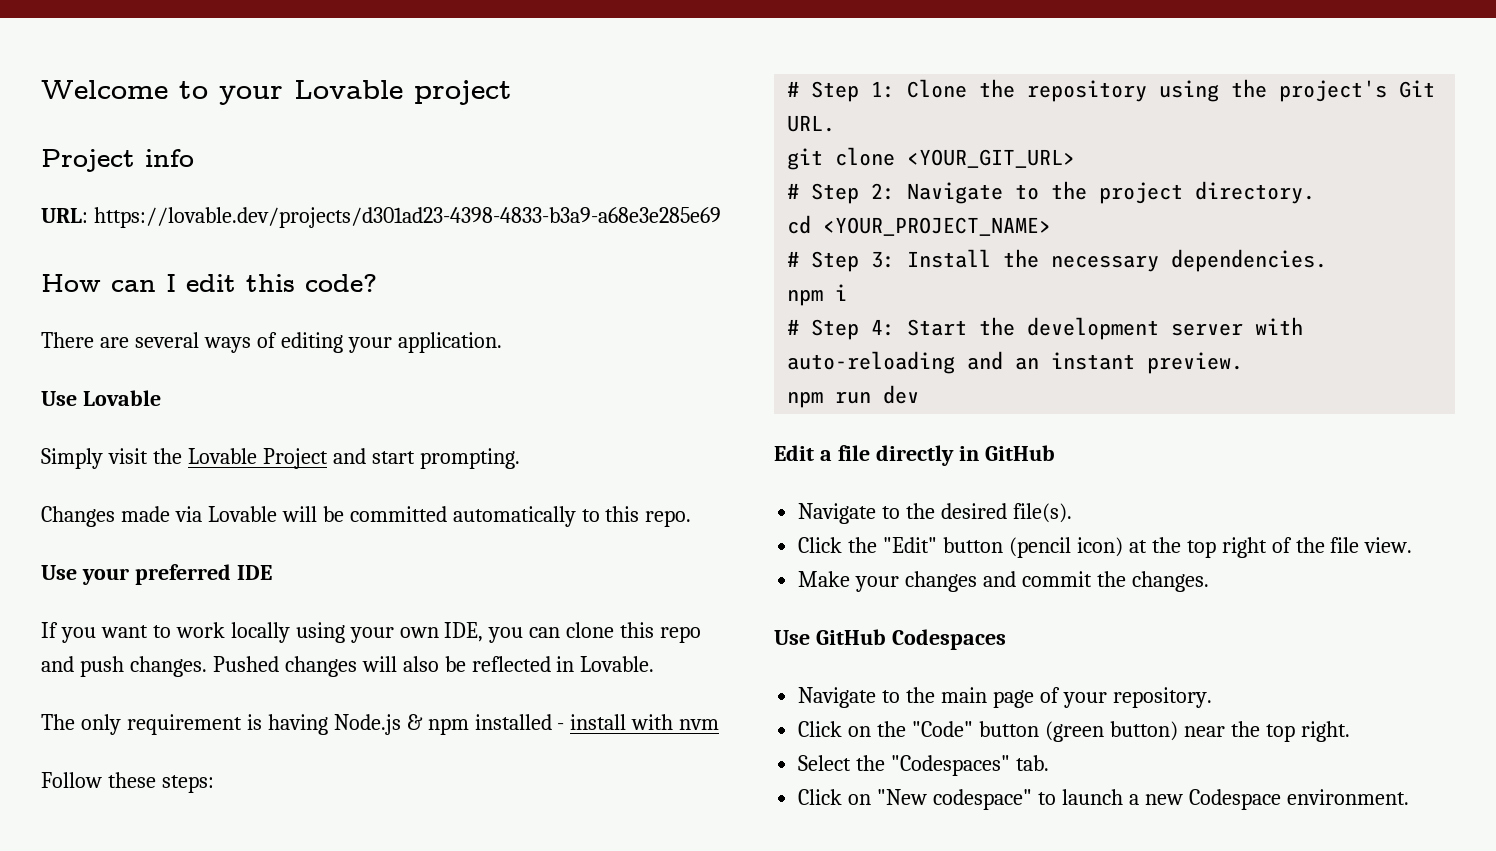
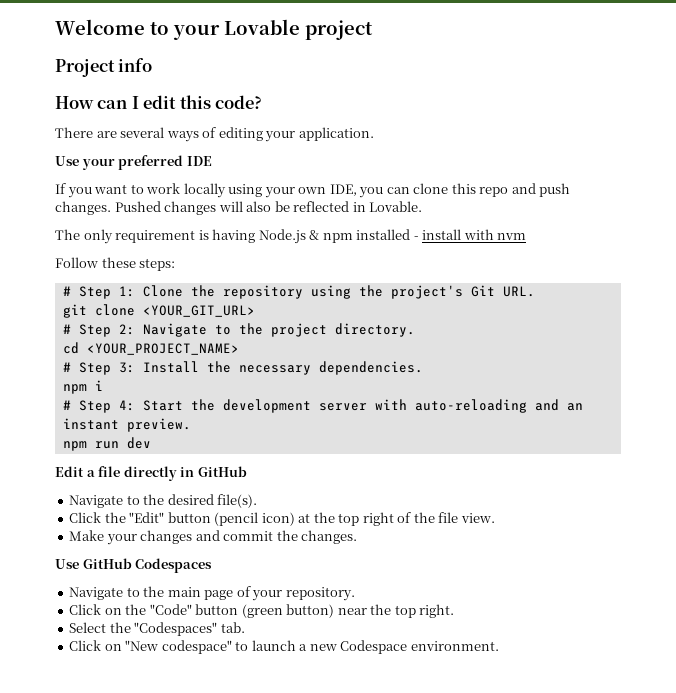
[41,207,721,228] // URL: https://lovable.dev/projects/d301ad23-4398-4833-b3a9-a68e3e285e69 -> (153, 65) none
[41,390,161,406] [41,448,520,469] [41,506,692,527] // Use Lovable // Simply visit the Lovable Project and start prompting. // Changes made via Lovable will be committed automatically to this repo. -> (374, 134) none

